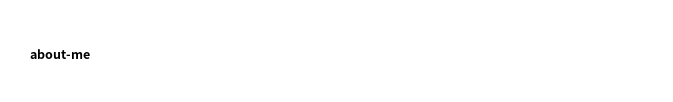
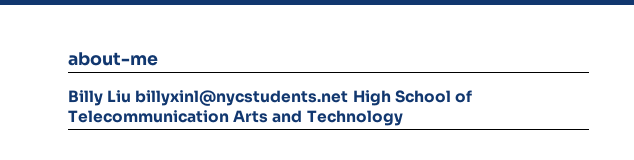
(90, 54) none -> [68,90,472,106] [68,110,403,126] // Billy Liu billyxinl@nycstudents.net High School of Telecommunication Arts and Technology

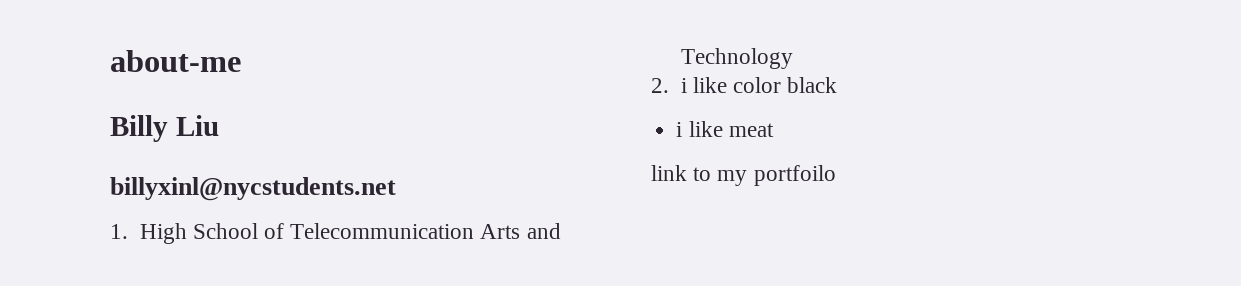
(132, 96) none -> (219, 125) //
(349, 98) none -> [110,224,128,239] // 1.
(403, 118) none -> [651,77,838,93] [676,121,774,137] [651,165,836,186] // 2. i like color black // i like meat // link to my portfoilo

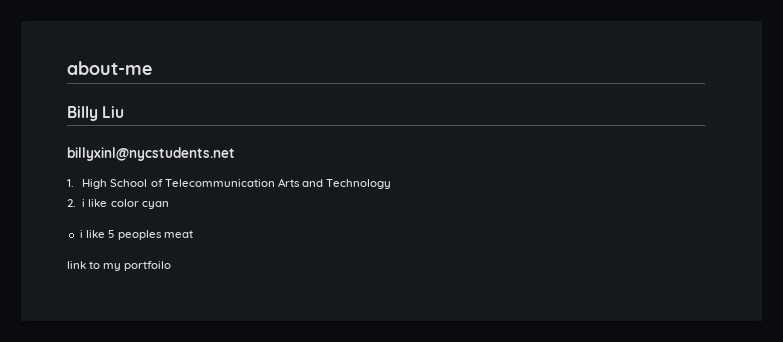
[787,77,838,93] [676,121,723,137] black // i like -> [141,201,169,209] [79,230,162,240] cyan // i like 5 peoples

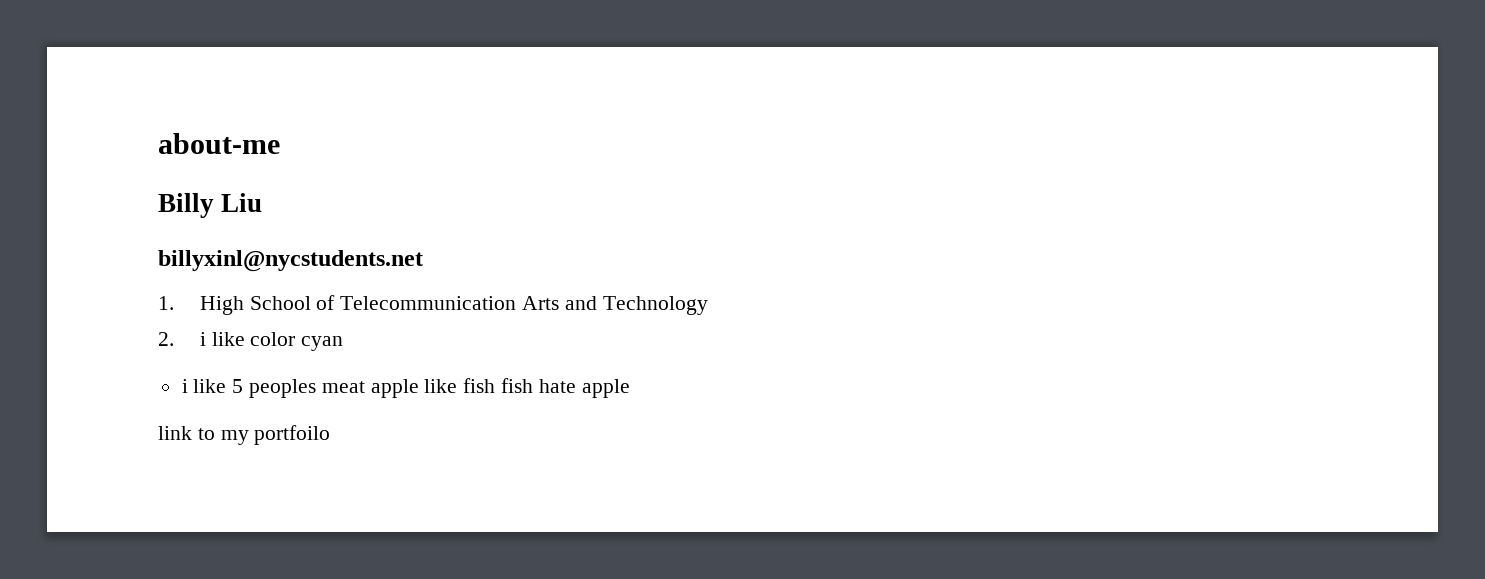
(194, 234) none -> [370,378,630,398] apple like fish fish hate apple

